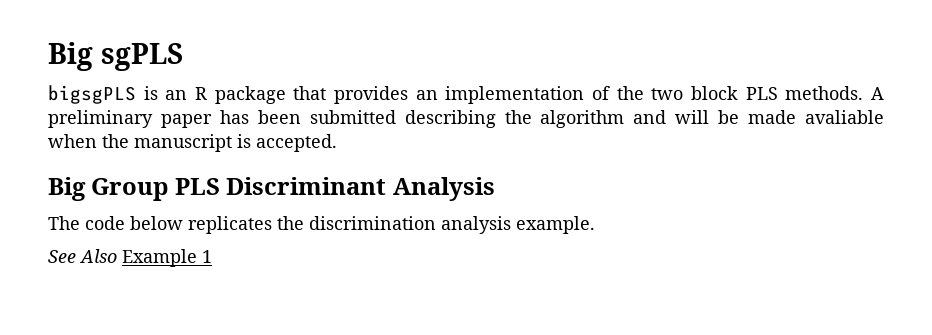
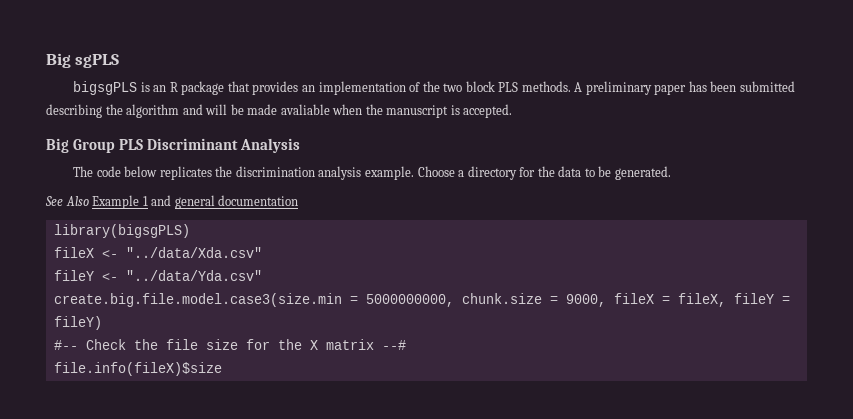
[48,249,212,267] // See Also Example 1 -> [417,166,671,180] [45,195,299,209] [53,224,190,238] [53,247,262,258] [53,270,262,281] [53,293,790,307] [53,316,102,330] [53,339,406,350] [53,362,222,376] Choose a directory for the data to be generated. // See Also Example 1 and general documentation // library(bigsgPLS) // fileX <- "../data/Xda.csv" // fileY <- "../data/Yda.csv" // create.big.file.model.case3(size.min = 5000000000, chunk.size = 9000, fileX = fileX, fileY = fileY) // #-- Check the file size for the X matrix --# // file.info(fileX)$size

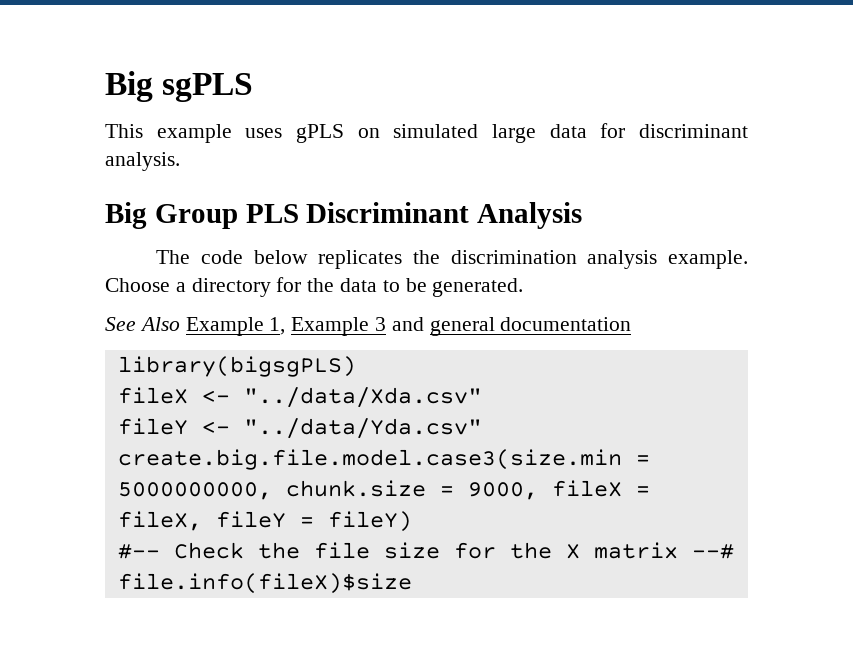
[73,81,795,95] [46,104,513,118] bigsgPLS is an R package that provides an implementation of the two block PLS methods. A preliminary paper has been submitted describing the algorithm and will be made avaliable when the manuscript is accepted. -> [105,123,748,143] [105,152,180,171] This example uses gPLS on simulated large data for discriminant analysis.
[142,196,148,206] 1 -> [269,317,387,336] 1, Example 3

